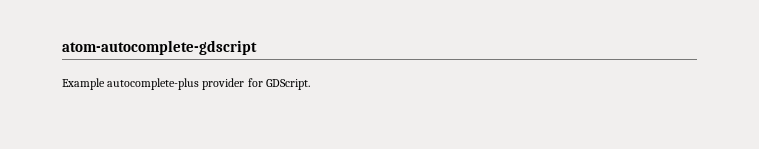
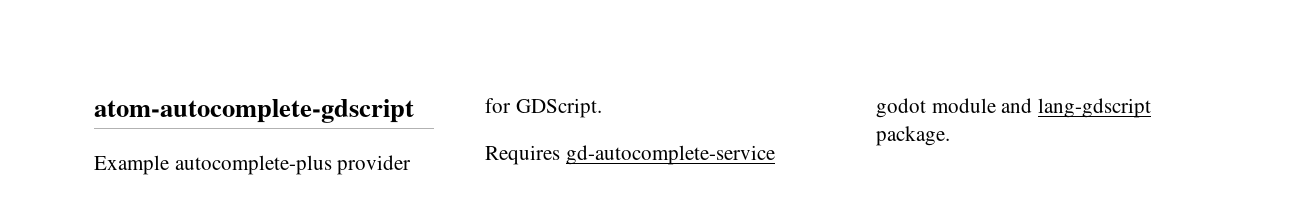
(310, 84) none -> [485,145,775,165] [876,98,1152,118] [876,126,950,146] // Requires gd-autocomplete-service godot module and lang-gdscript package.

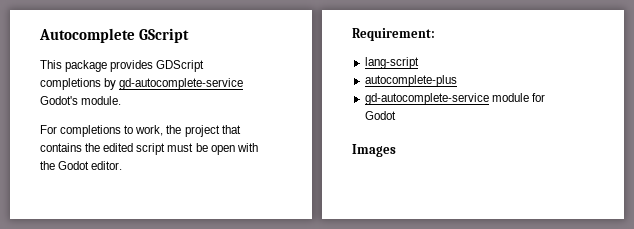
[94,99,414,123] [94,155,412,175] [485,98,602,118] [485,145,775,165] [876,98,1152,118] [876,126,950,146] atom-autocomplete-gdscript // Example autocomplete-plus provider for GDScript. // Requires gd-autocomplete-service godot module and lang-gdscript package. -> [39,28,189,43] [40,60,205,72] [40,78,244,90] [40,96,122,105] [40,125,241,137] [40,143,258,155] [40,161,123,170] [352,28,435,41] [364,57,419,69] [364,75,457,87] [364,93,545,105] [364,111,396,120] [352,144,396,157] Autocomplete GScript // This package provides GDScript completions by gd-autocomplete-service Godot's module. // For completions to work, the project that contains the edited script must be open with the Godot editor. // Requirement: // lang-script // autocomplete-plus // gd-autocomplete-service module for Godot // Images

